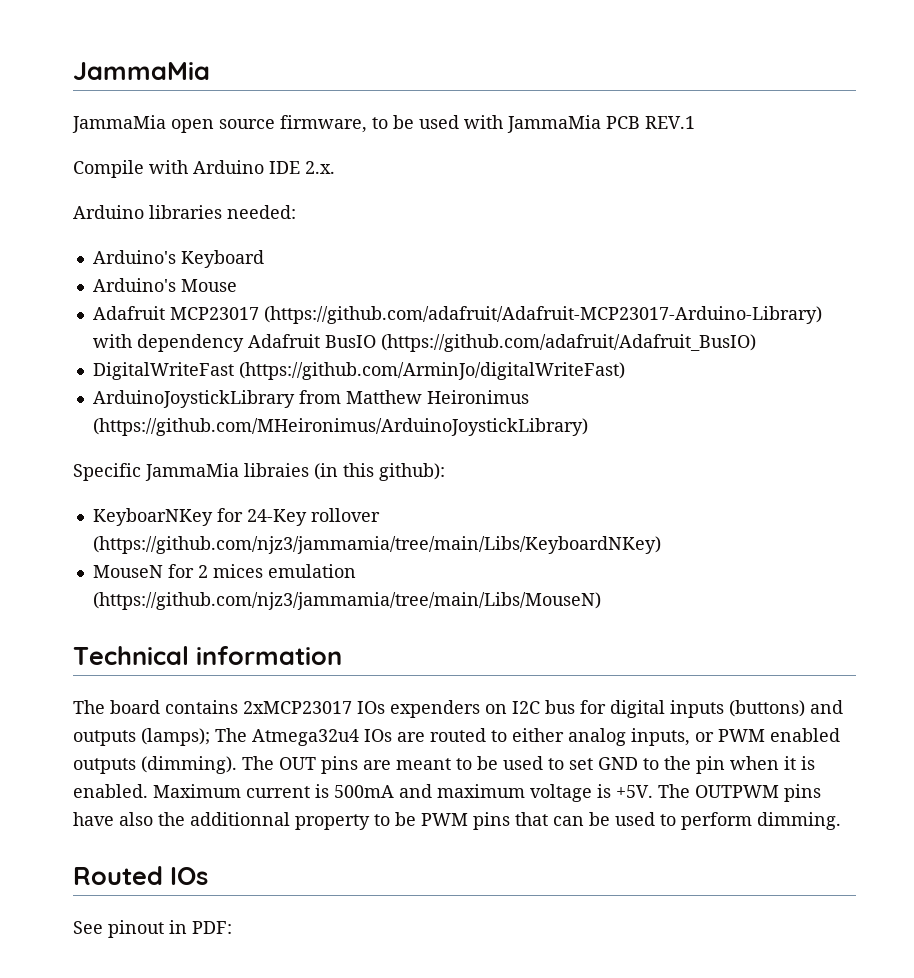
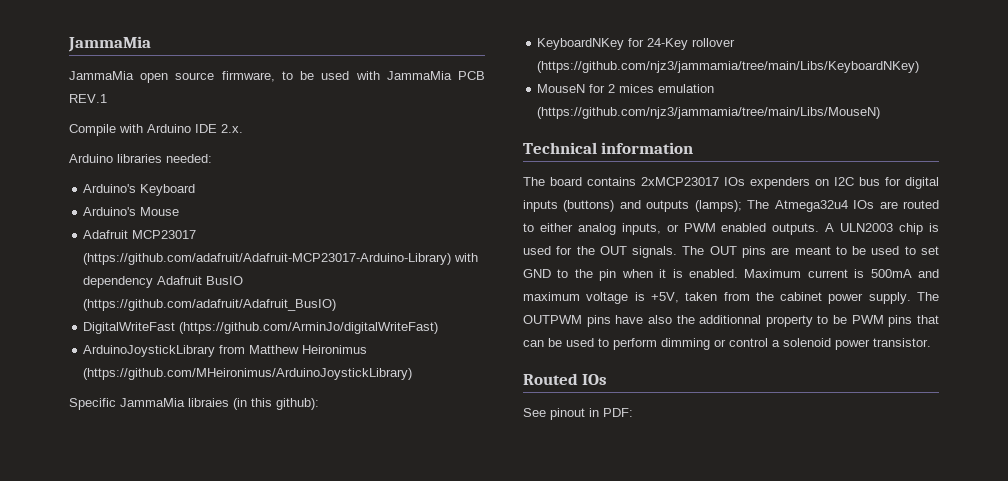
[92,508,213,526] KeyboarNKey -> [537,38,625,50] KeyboardNKey
[73,756,237,774] outputs (dimming). -> [772,223,940,235] [523,246,678,258] outputs. A ULN2003 chip is used for the OUT signals.
[616,785,653,798] +5V. -> [650,292,911,304] +5V, taken from the cabinet power supply.
[757,812,841,830] dimming. -> [661,338,931,350] dimming or control a solenoid power transistor.

